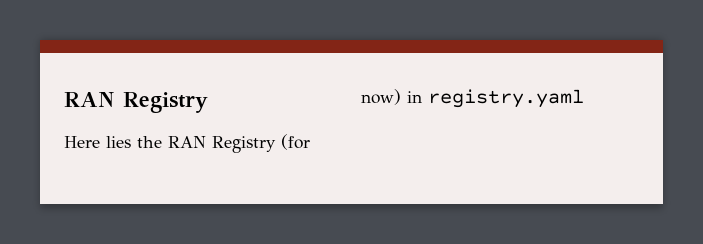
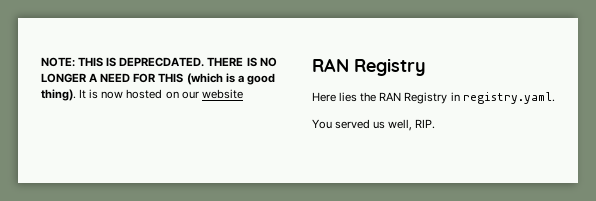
(64, 99) none -> [41,57,277,67] [41,73,275,85] [41,89,243,101] NOTE: THIS IS DEPRECDATED. THERE IS NO LONGER A NEED FOR THIS (which is a good thing). It is now hosted on our website //
[281,134,310,150] [361,89,584,108] (for now) in registry.yaml -> [450,92,555,104] [312,119,436,131] in registry.yaml. // You served us well, RIP.

